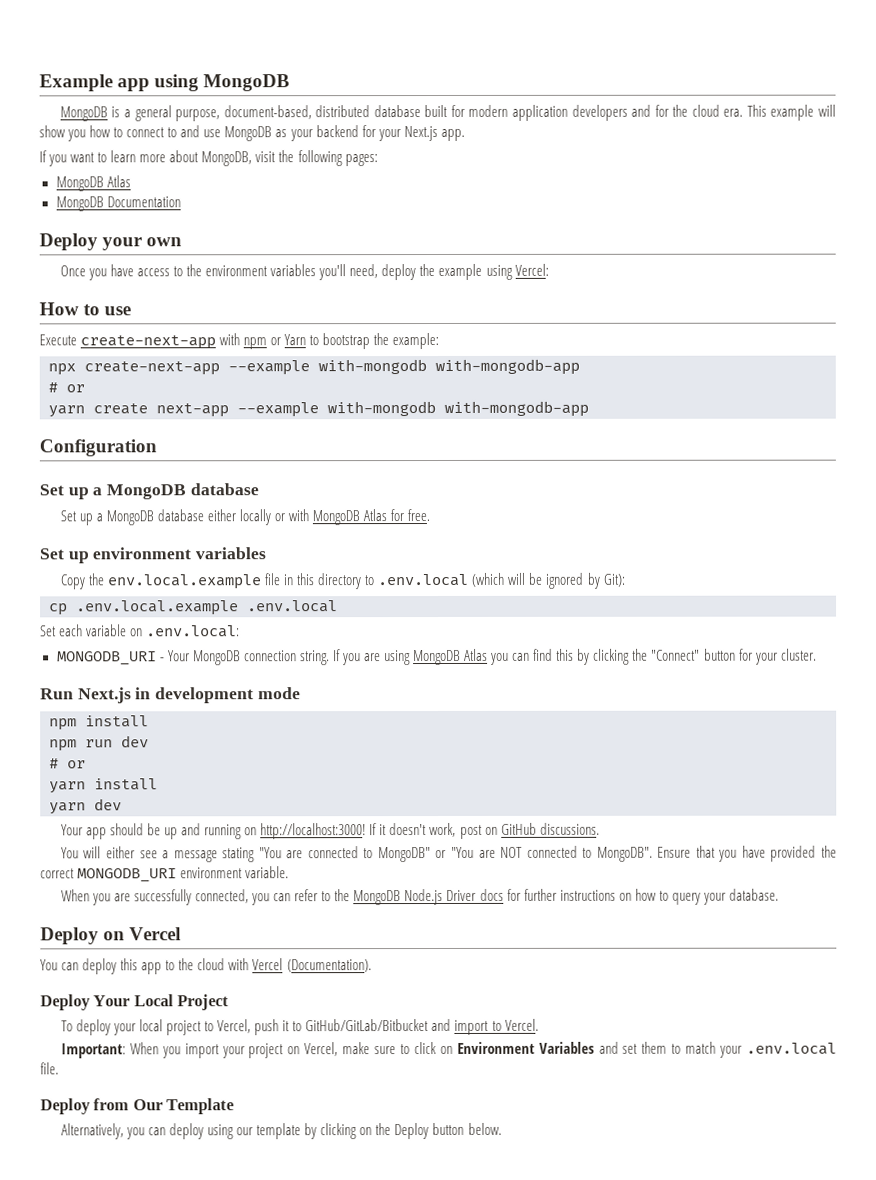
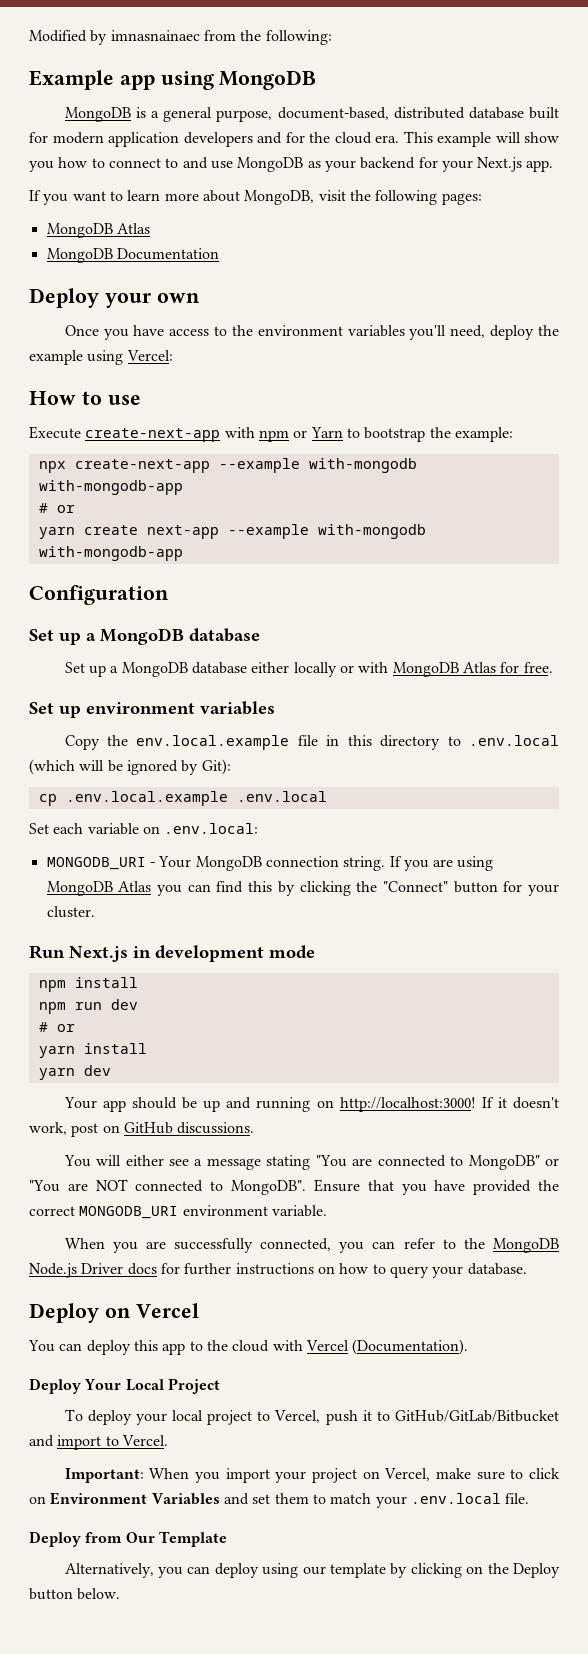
(39, 83) none -> [29,30,332,45] Modified by imnasnainaec from the following: //

